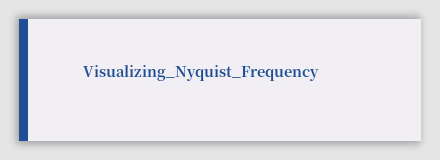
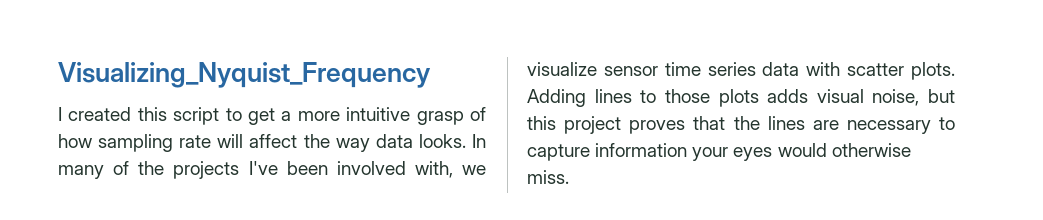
(319, 73) none -> [58,107,486,125] [58,134,486,152] [58,161,486,179] [527,62,955,80] [527,89,955,107] [527,116,955,134] [527,143,911,161] [527,170,569,184] // I created this script to get a more intuitive grasp of how sampling rate will affect the way data looks. In many of the projects I've been involved with, we visualize sensor time series data with scatter plots. Adding lines to those plots adds visual noise, but this project proves that the lines are necessary to capture information your eyes would otherwise miss.

